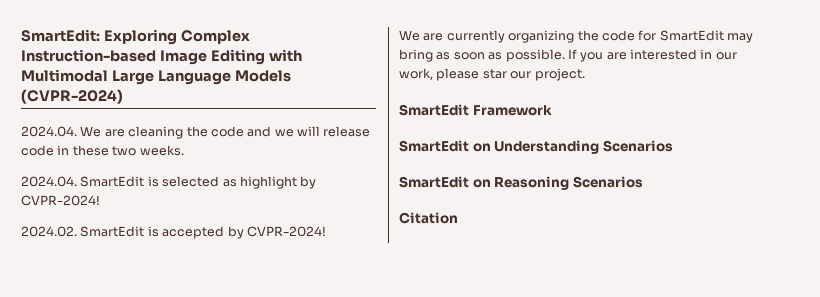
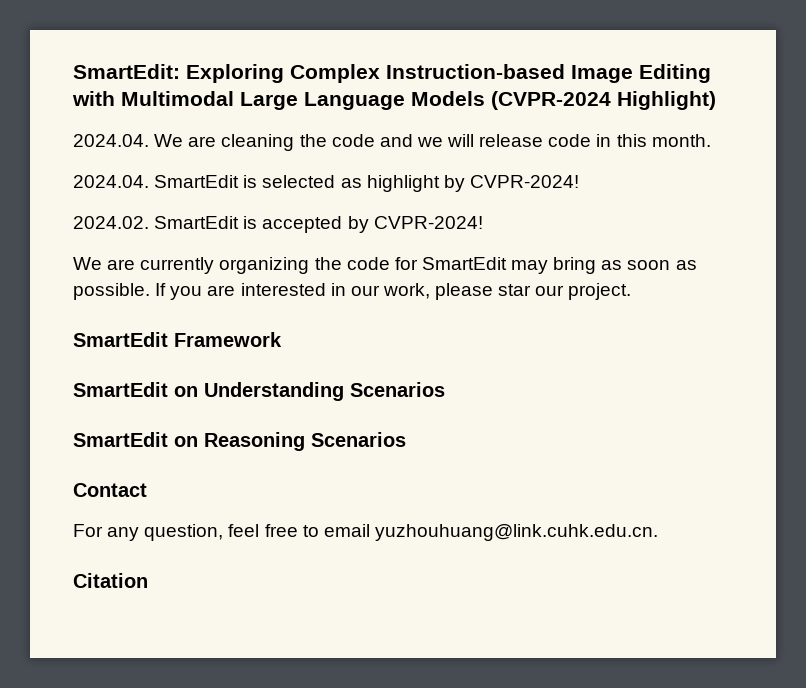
[21,89,123,104] (CVPR-2024) -> [491,91,716,110] (CVPR-2024 Highlight)
[72,145,184,156] these two weeks. -> [616,134,711,147] this month.
(643, 182) none -> [73,483,147,497] [73,524,658,541] // Contact // For any question, feel free to email yuzhouhuang@link.cuhk.edu.cn.

